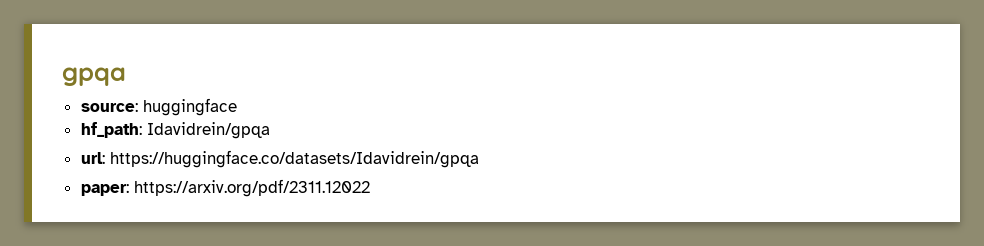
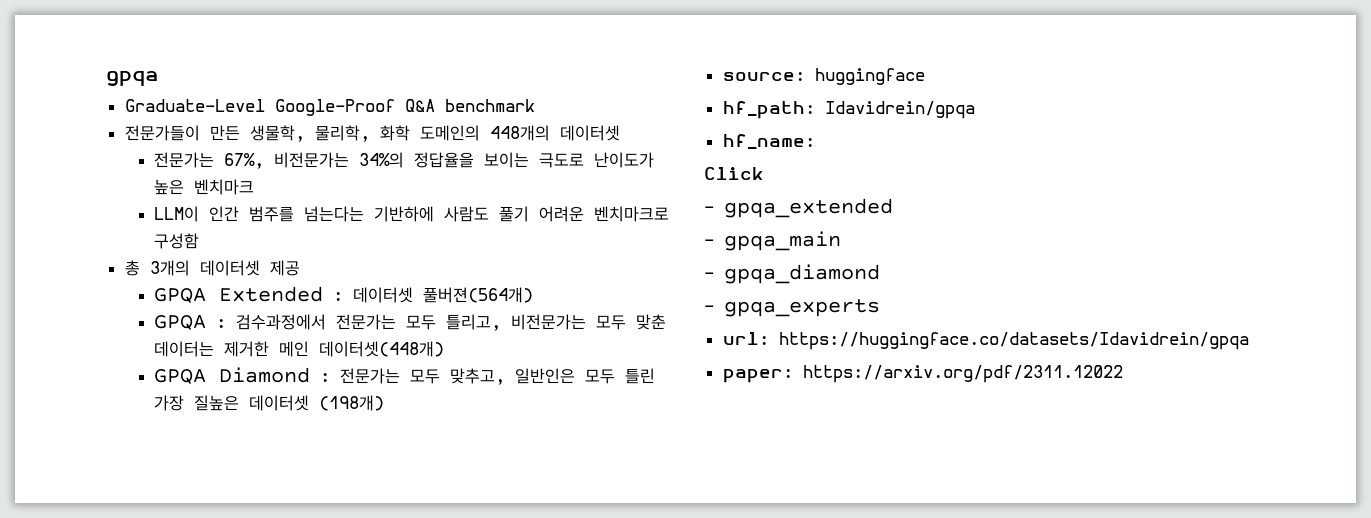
[80,98,237,116] [80,122,270,139] source: huggingface // hf_path: Idavidrein/gpqa -> [124,99,535,116] [124,125,620,142] [154,152,655,169] [154,179,255,195] [154,206,670,222] [154,233,200,249] [124,260,300,276] [154,286,534,303] [154,314,667,331] [154,341,445,357] [154,367,656,385] [154,395,385,411] [722,68,925,85] [722,101,975,119] [722,134,815,149] [704,167,764,180] [704,198,893,218] [704,231,841,251] [704,264,880,284] [704,299,880,317] Graduate-Level Google-Proof Q&A benchmark // 전문가들이 만든 생물학, 물리학, 화학 도메인의 448개의 데이터셋 // 전문가는 67%, 비전문가는 34%의 정답율을 보이는 극도로 난이도가 높은 벤치마크 // LLM이 인간 범주를 넘는다는 기반하에 사람도 풀기 어려운 벤치마크로 구성함 // 총 3개의 데이터셋 제공 // GPQA Extended : 데이터셋 풀버젼(564개) // GPQA : 검수과정에서 전문가는 모두 틀리고, 비전문가는 모두 맞춘 데이터는 제거한 메인 데이터셋(448개) // GPQA Diamond : 전문가는 모두 맞추고, 일반인은 모두 틀린 가장 질높은 데이터셋 (198개) // source: huggingface // hf_path: Idavidrein/gpqa // hf_name: // Click // - gpqa_extended // - gpqa_main // - gpqa_diamond // - gpqa_experts

